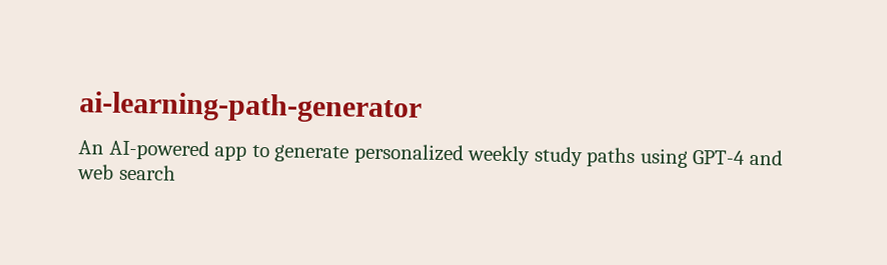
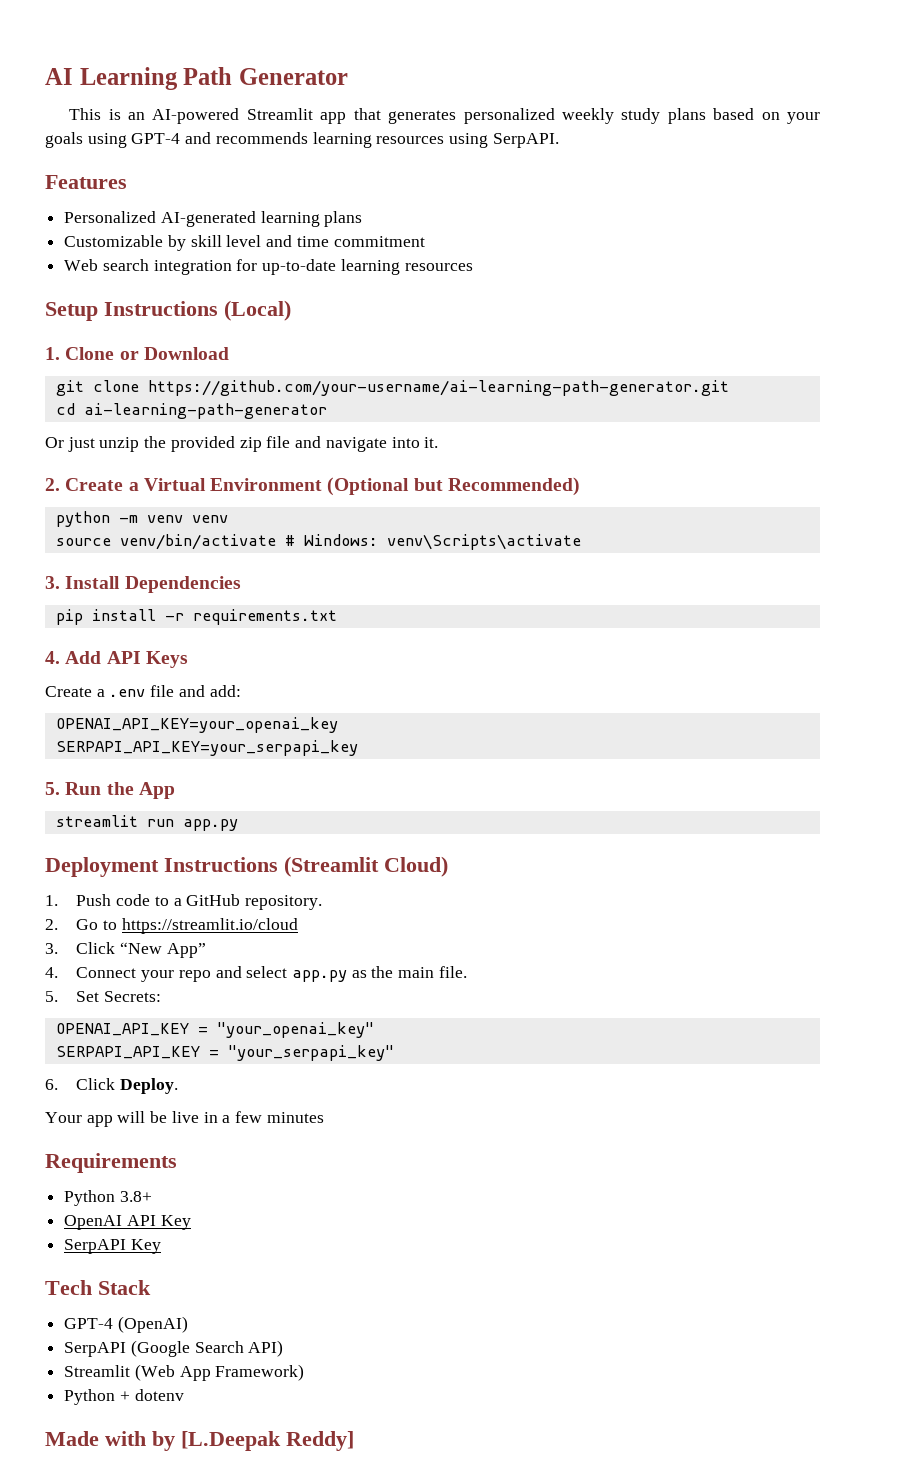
[79,91,422,124] [78,139,783,168] [77,164,176,181] ai-learning-path-generator // An AI-powered app to generate personalized weekly study paths using GPT-4 and web search -> [45,67,348,90] [69,108,820,124] [45,132,559,148] [45,175,127,189] [64,211,363,227] [64,235,425,251] [64,259,473,275] [45,300,291,321] [45,347,229,360] [55,380,729,396] [55,403,327,419] [45,436,439,452] [45,477,580,496] [55,511,228,527] [55,534,581,550] [45,576,241,593] [55,609,337,625] [45,651,188,668] [45,685,241,697] [55,717,338,733] [55,740,358,756] [45,782,175,799] [55,815,238,831] [45,856,448,877] [45,894,323,910] [45,918,298,934] [45,942,206,958] [45,966,467,982] [45,991,162,1002] [55,1022,374,1038] [55,1045,394,1061] [45,1078,179,1094] [45,1111,324,1127] [45,1153,177,1173] [64,1190,152,1206] [64,1215,191,1230] [64,1239,161,1254] [45,1280,151,1295] [64,1316,188,1333] [64,1340,284,1357] [64,1364,305,1381] [64,1389,184,1405] [45,1431,354,1451] AI Learning Path Generator // This is an AI-powered Streamlit app that generates personalized weekly study plans based on your goals using GPT-4 and recommends learning resources using SerpAPI. // Features // Personalized AI-generated learning plans // Customizable by skill level and time commitment // Web search integration for up-to-date learning resources // Setup Instructions (Local) // 1. Clone or Download // git clone https://github.com/your-username/ai-learning-path-generator.git // cd ai-learning-path-generator // Or just unzip the provided zip file and navigate into it. // 2. Create a Virtual Environment (Optional but Recommended) // python -m venv venv // source venv/bin/activate # Windows: venv\Scripts\activate // 3. Install Dependencies // pip install -r requirements.txt // 4. Add API Keys // Create a .env file and add: // OPENAI_API_KEY=your_openai_key // SERPAPI_API_KEY=your_serpapi_key // 5. Run the App // streamlit run app.py // Deployment Instructions (Streamlit Cloud) // 1. Push code to a GitHub repository. // 2. Go to https://streamlit.io/cloud // 3. Click “New App” // 4. Connect your repo and select app.py as the main file. // 5. Set Secrets: // OPENAI_API_KEY = "your_openai_key" // SERPAPI_API_KEY = "your_serpapi_key" // 6. Click Deploy. // Your app will be live in a few minutes // Requirements // Python 3.8+ // OpenAI API Key // SerpAPI Key // Tech Stack // GPT-4 (OpenAI) // SerpAPI (Google Search API) // Streamlit (Web App Framework) // Python + dotenv // Made with by [L.Deepak Reddy]

